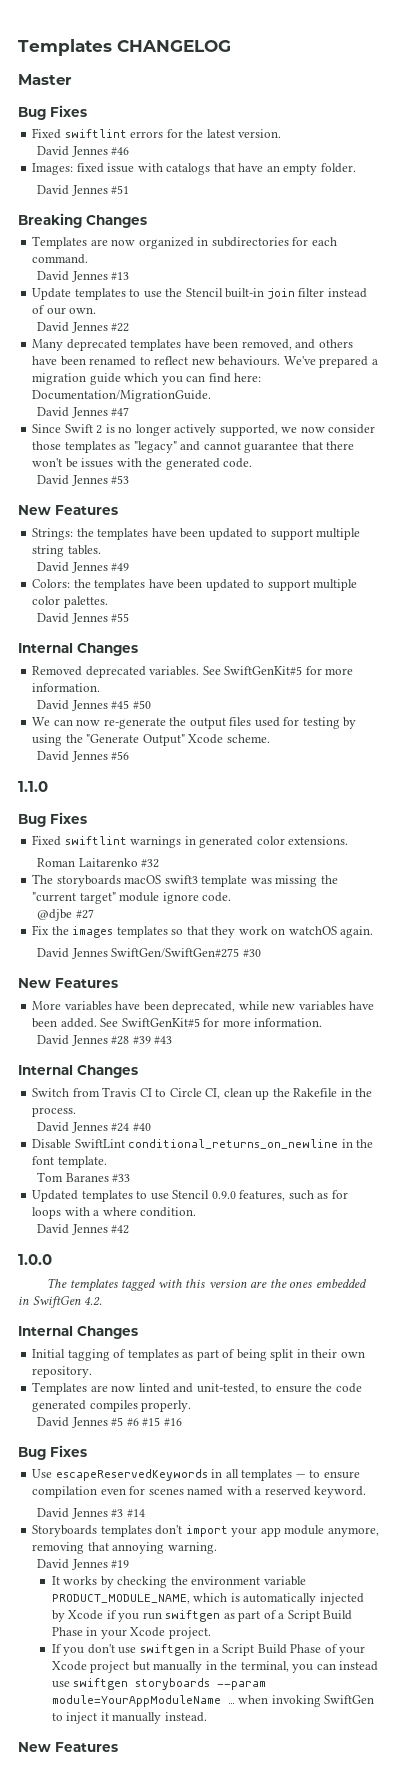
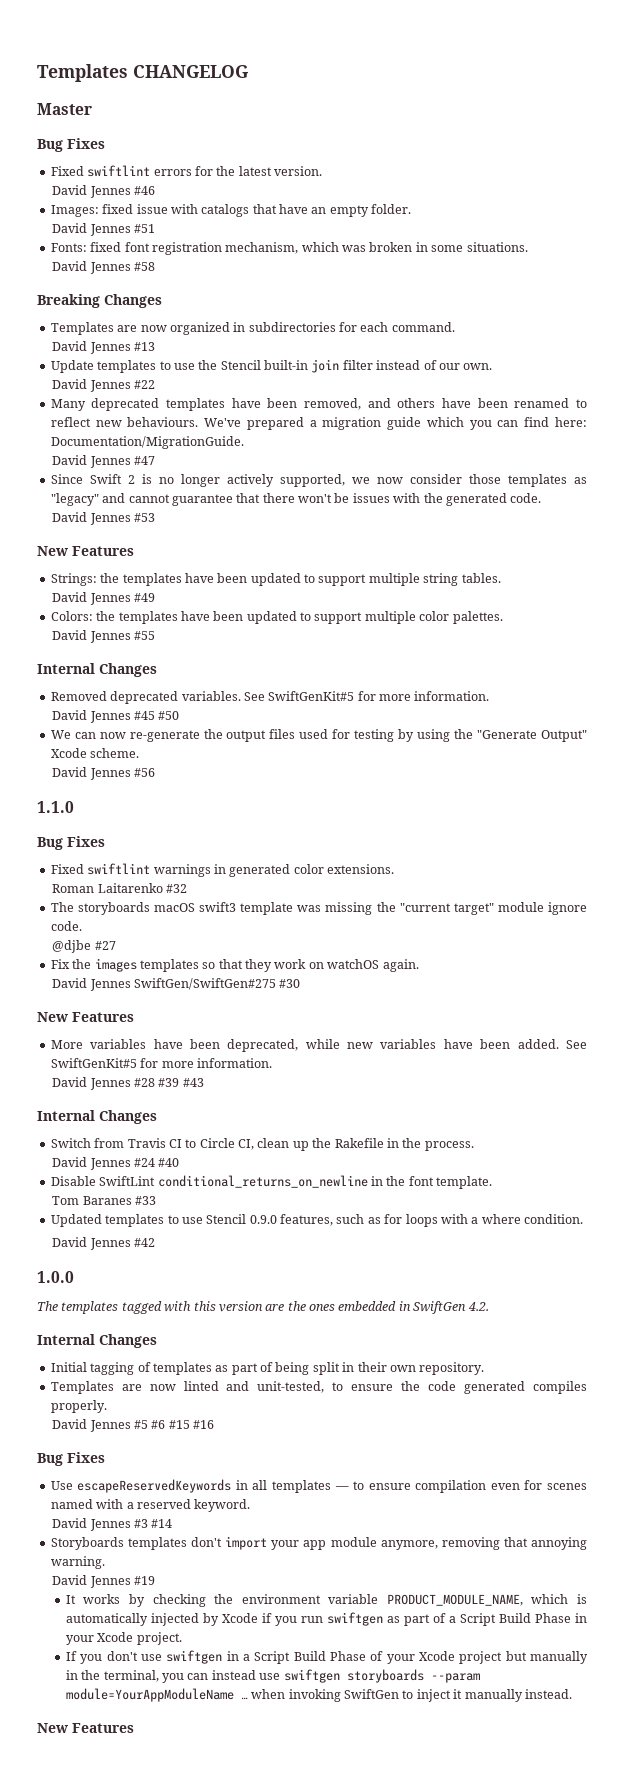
(130, 190) none -> [50,242,528,255] [52,261,155,274] // Fonts: fixed font registration mechanism, which was broken in some situations. // David Jennes #58

